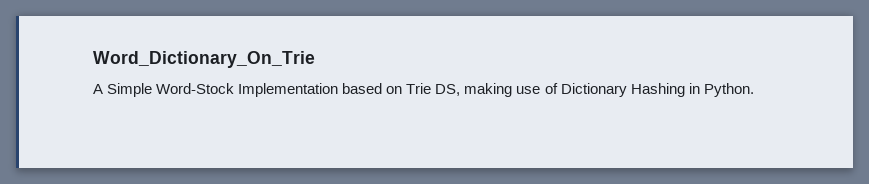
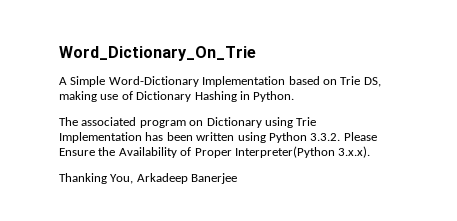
[156,83,235,94] Word-Stock -> [108,76,199,87] Word-Dictionary
(754, 90) none -> [59,117,317,128] [59,132,377,143] [59,146,371,158] [59,173,238,184] // The associated program on Dictionary using Trie Implementation has been written using Python 3.3.2. Please Ensure the Availability of Proper Interpreter(Python 3.x.x). // Thanking You, Arkadeep Banerjee

